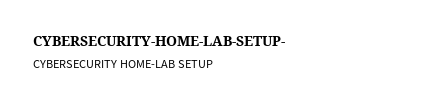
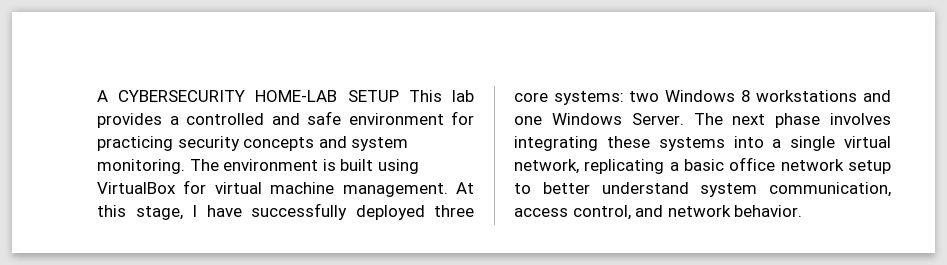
[33,36,285,46] CYBERSECURITY-HOME-LAB-SETUP- // -> [97,90,108,102] A
(213, 64) none -> [408,90,474,102] [97,111,474,128] [97,136,409,151] [97,159,419,174] [97,180,474,197] [97,203,474,220] [514,90,891,105] [514,113,891,128] [514,136,891,151] [514,157,891,174] [514,182,891,197] [514,205,803,220] This lab provides a controlled and safe environment for practicing security concepts and system monitoring. The environment is built using VirtualBox for virtual machine management. At this stage, I have successfully deployed three core systems: two Windows 8 workstations and one Windows Server. The next phase involves integrating these systems into a single virtual network, replicating a basic office network setup to better understand system communication, access control, and network behavior.

